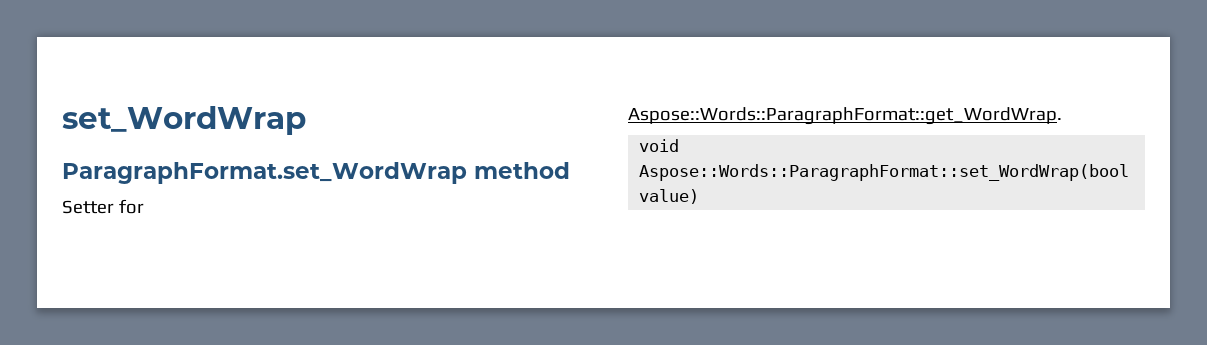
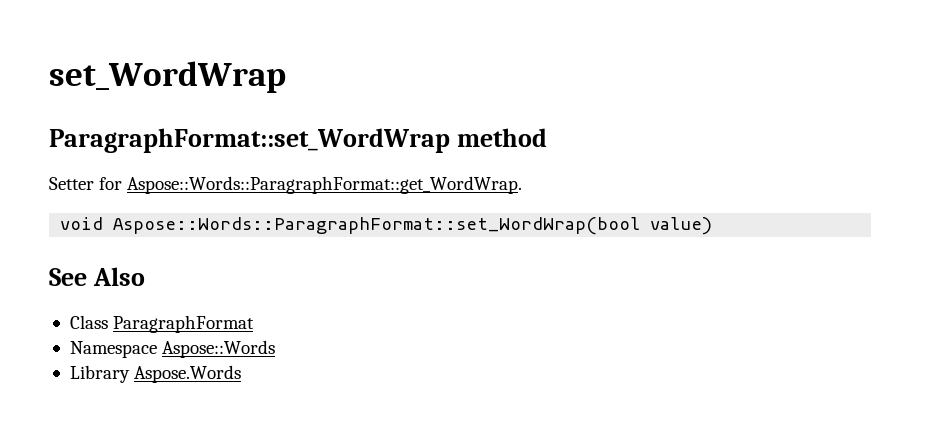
[62,162,467,184] ParagraphFormat.set_WordWrap -> [49,128,450,153] ParagraphFormat::set_WordWrap
(700, 196) none -> [49,267,145,286] [69,315,255,333] [69,340,276,358] [69,365,242,383] // See Also // Class ParagraphFormat // Namespace Aspose::Words // Library Aspose.Words

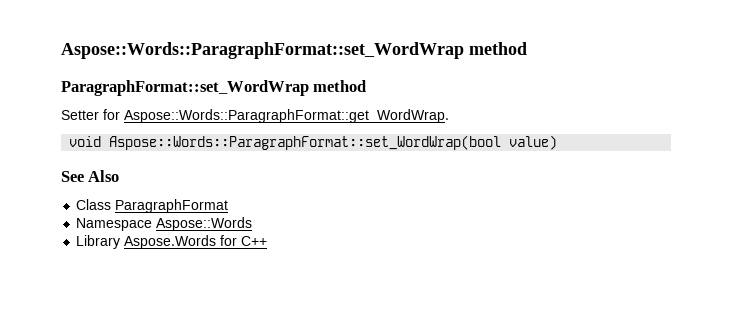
[49,61,286,93] set_WordWrap -> [61,42,527,59] Aspose::Words::ParagraphFormat::set_WordWrap method
(242, 374) none -> [220,235,268,246] for C++

